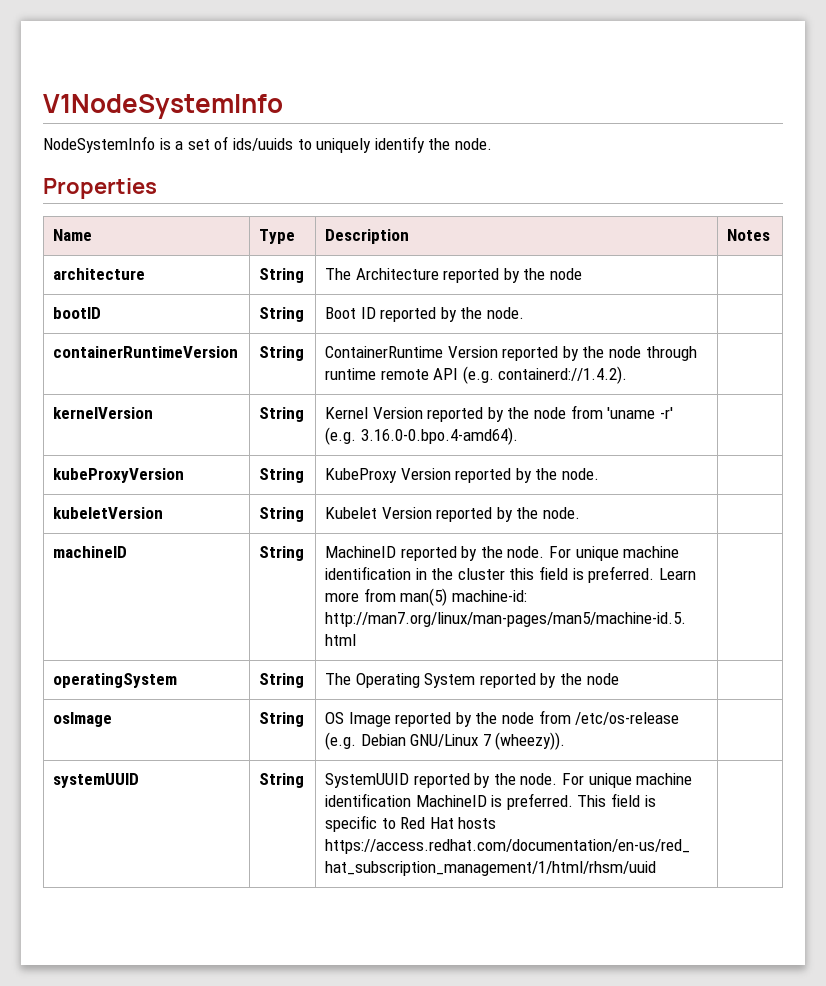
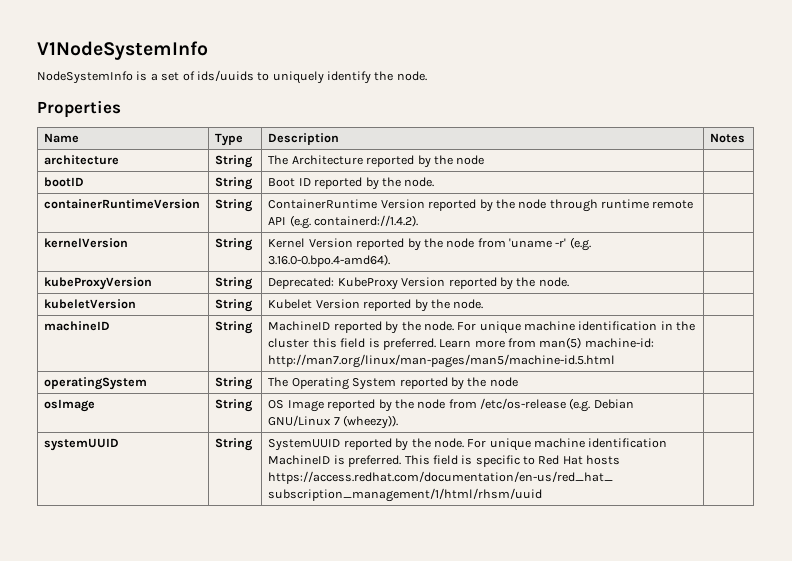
(305, 475) none -> [268,277,335,289] Deprecated:

